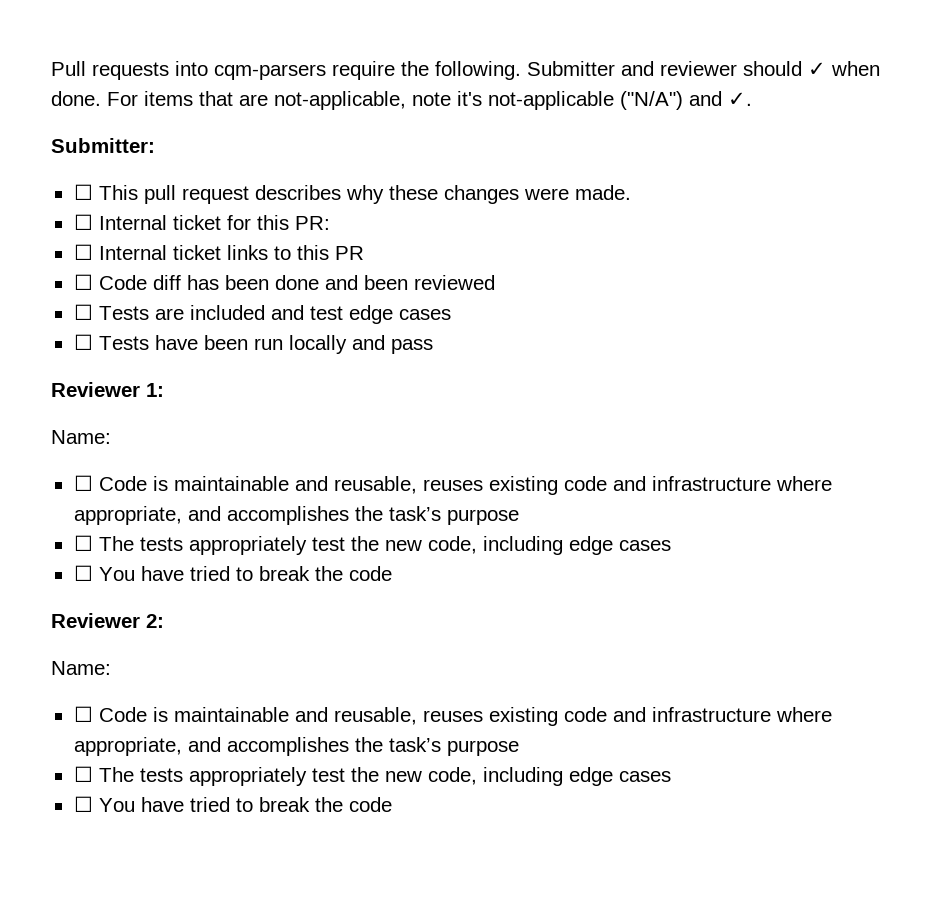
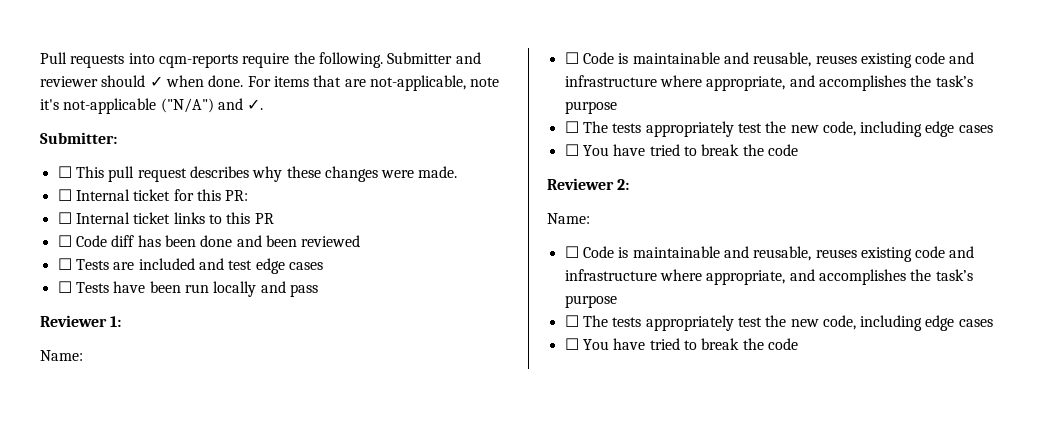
[214,64,326,80] cqm-parsers -> [158,54,238,68] cqm-reports

